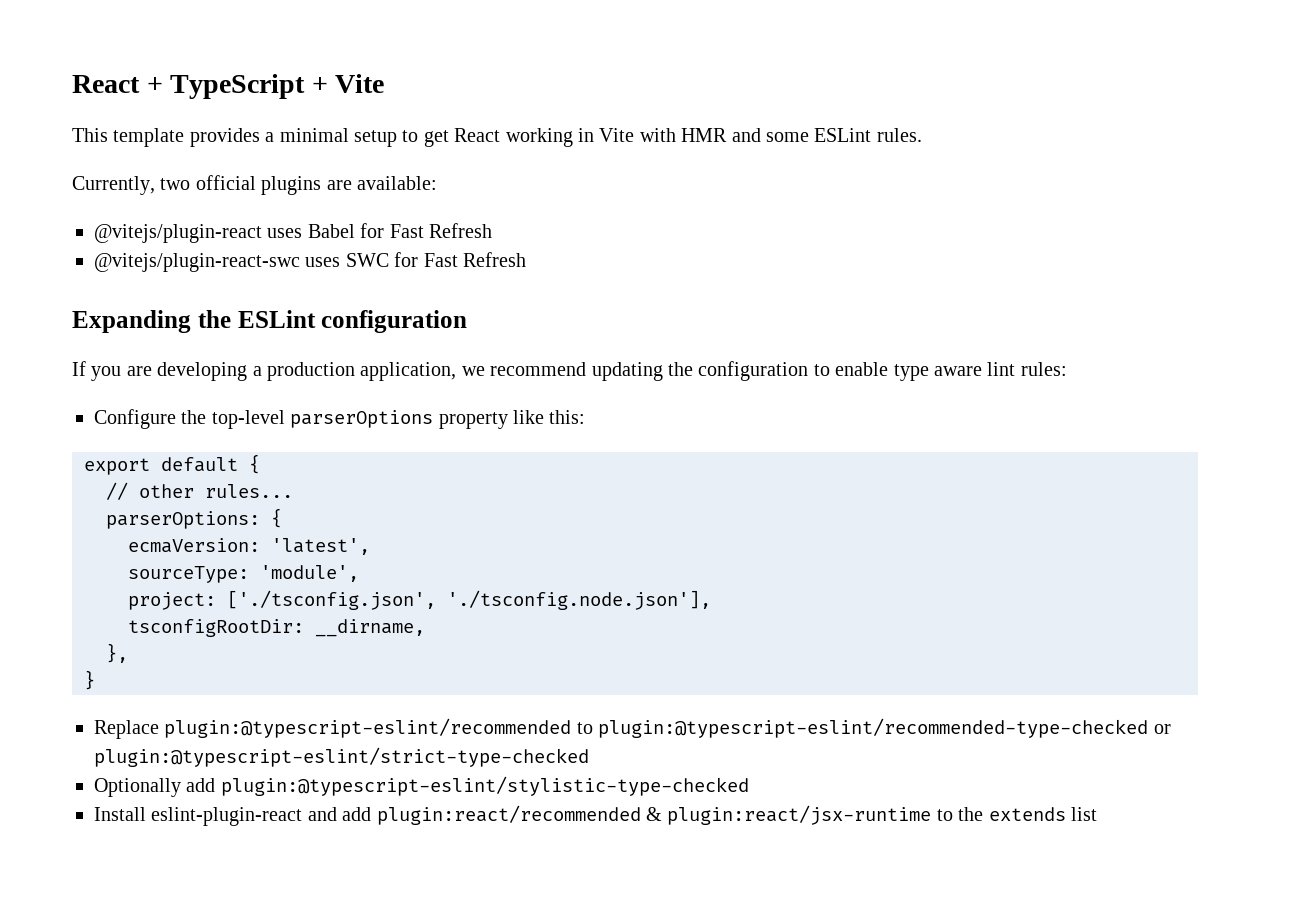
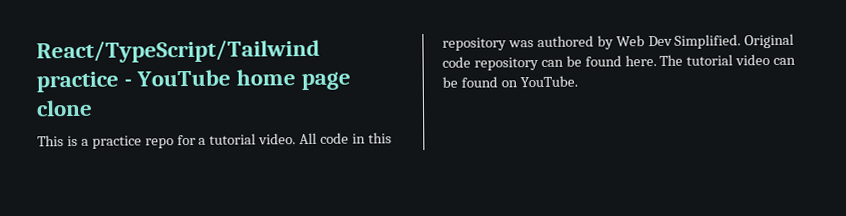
[72,74,385,99] [72,128,922,147] [72,175,437,195] [94,223,492,243] [94,252,526,272] [72,310,468,333] [72,361,1067,381] [94,409,586,429] [84,454,260,475] [106,482,293,500] [106,508,282,529] [128,538,370,555] [128,565,359,583] [128,590,711,610] [128,619,425,637] [106,643,128,663] [84,670,95,690] [94,718,1171,739] [94,747,589,767] [94,776,749,797] [94,805,1097,826] React + TypeScript + Vite // This template provides a minimal setup to get React working in Vite with HMR and some ESLint rules. // Currently, two official plugins are available: // @vitejs/plugin-react uses Babel for Fast Refresh // @vitejs/plugin-react-swc uses SWC for Fast Refresh // Expanding the ESLint configuration // If you are developing a production application, we recommend updating the configuration to enable type aware lint rules: // Configure the top-level parserOptions property like this: // export default { // // other rules... // parserOptions: { // ecmaVersion: 'latest', // sourceType: 'module', // project: ['./tsconfig.json', './tsconfig.node.json'], // tsconfigRootDir: __dirname, // }, // } // Replace plugin:@typescript-eslint/recommended to plugin:@typescript-eslint/recommended-type-checked or plugin:@typescript-eslint/strict-type-checked // Optionally add plugin:@typescript-eslint/stylistic-type-checked // Install eslint-plugin-react and add plugin:react/recommended & plugin:react/jsx-runtime to the extends list -> [36,38,320,64] [36,69,352,93] [36,99,93,117] [37,132,392,149] [442,33,795,51] [442,54,797,71] [442,75,578,88] React/TypeScript/Tailwind practice - YouTube home page clone // This is a practice repo for a tutorial video. All code in this repository was authored by Web Dev Simplified. Original code repository can be found here. The tutorial video can be found on YouTube.

